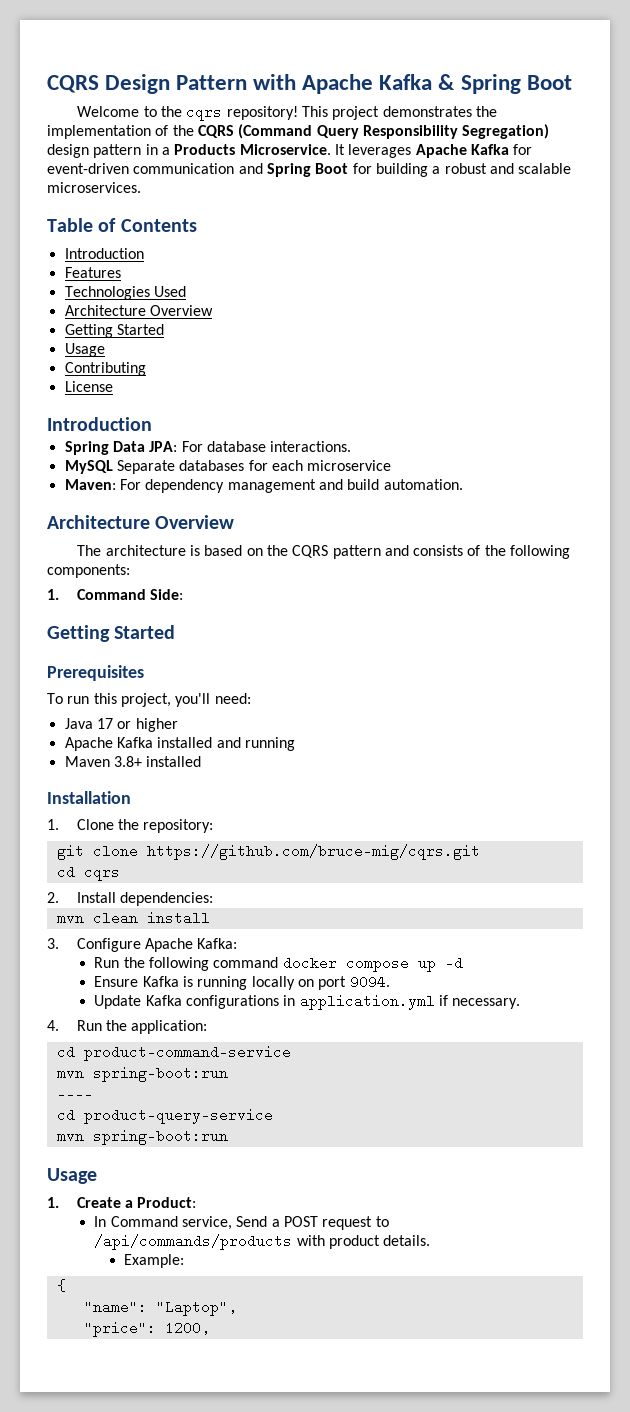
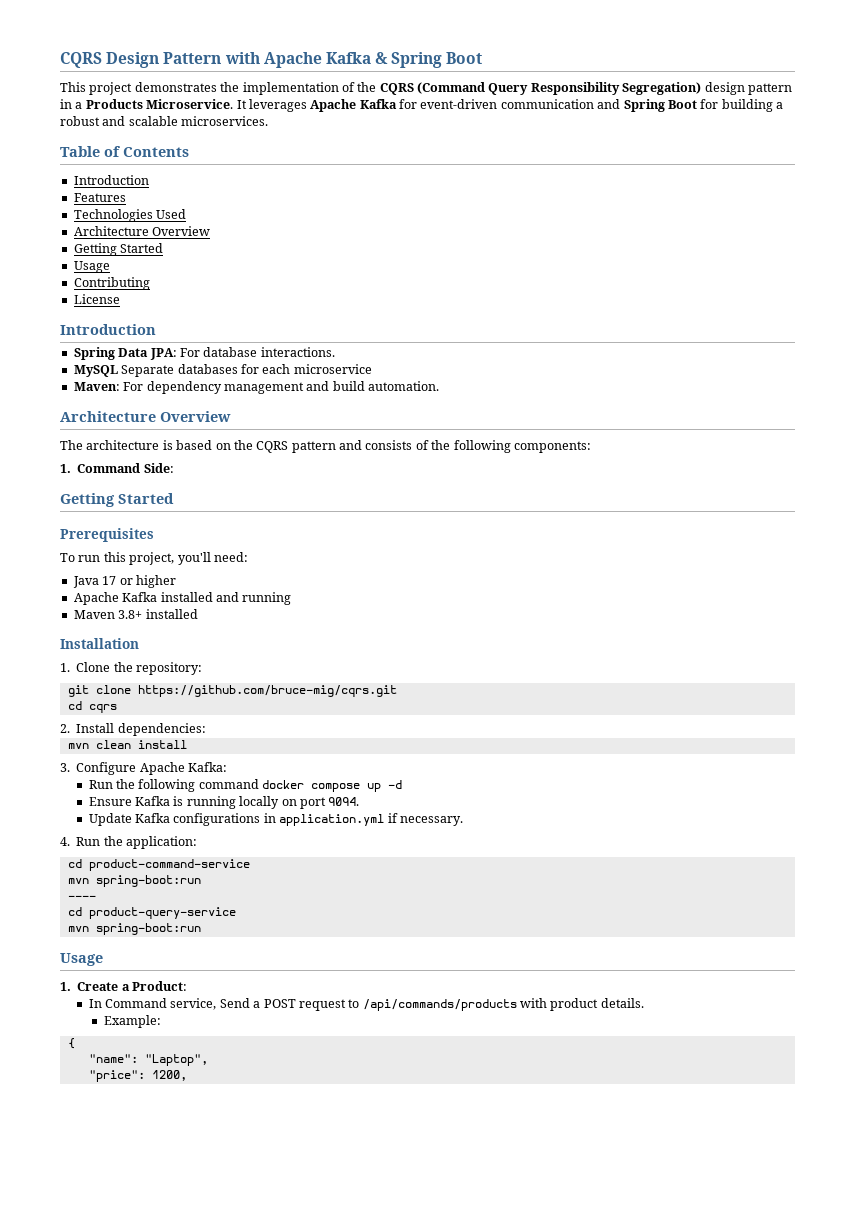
[77,105,298,121] Welcome to the cqrs repository! -> (483, 58) none

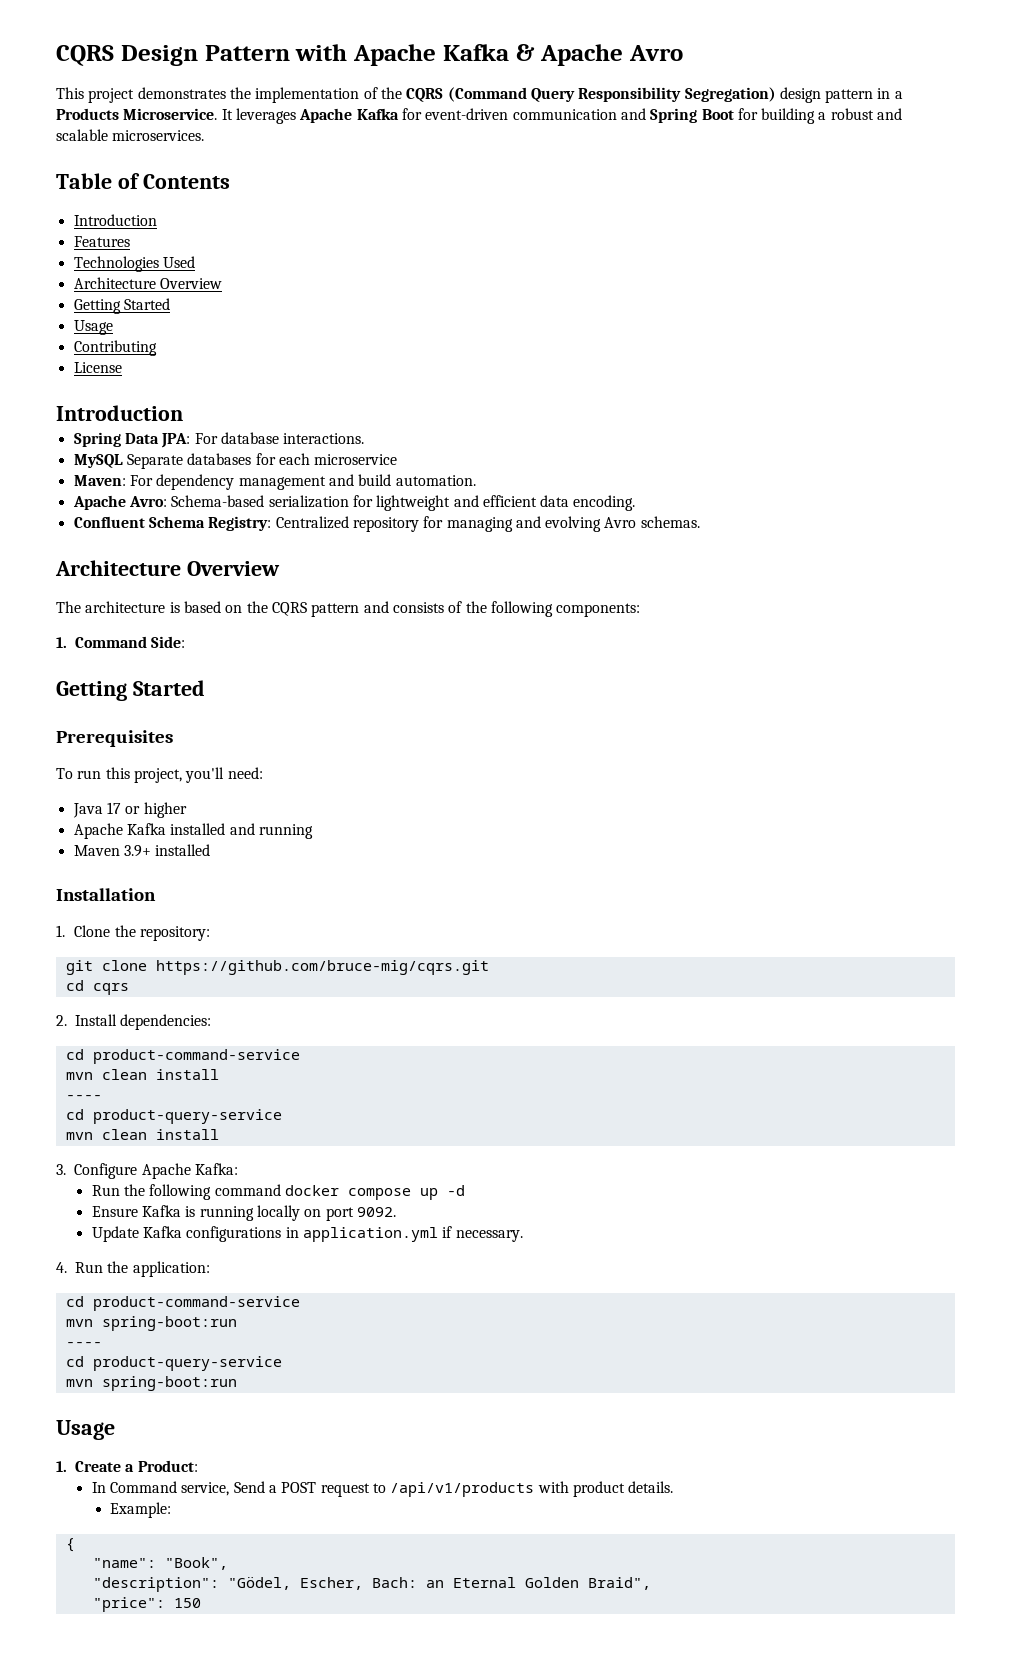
[391,52,483,68] Spring Boot -> [540,44,683,66] Apache Avro
(439, 386) none -> [72,495,636,511] [73,516,700,532] // Apache Avro: Schema-based serialization for lightweight and efficient data encoding. // Confluent Schema Registry: Centralized repository for managing and evolving Avro schemas.
[118,610,143,619] 3.8+ -> [123,845,151,857] 3.9+
(206, 729) none -> [65,1049,300,1064] [65,1069,219,1080] [65,1095,102,1100] [65,1109,282,1124] // cd product-command-service // mvn clean install // ---- // cd product-query-service
[328,797,360,806] 9094. -> [357,1207,397,1217] 9092.
[362,999,517,1011] /api/commands/products -> [390,1482,535,1497] /api/v1/products
[144,1054,208,1066] "Laptop", -> [164,1557,228,1570] [92,1577,651,1592] "Book", // "description": "Gödel, Escher, Bach: an Eternal Golden Braid",
[151,1070,187,1081] 1200, -> [173,1598,201,1608] 150

